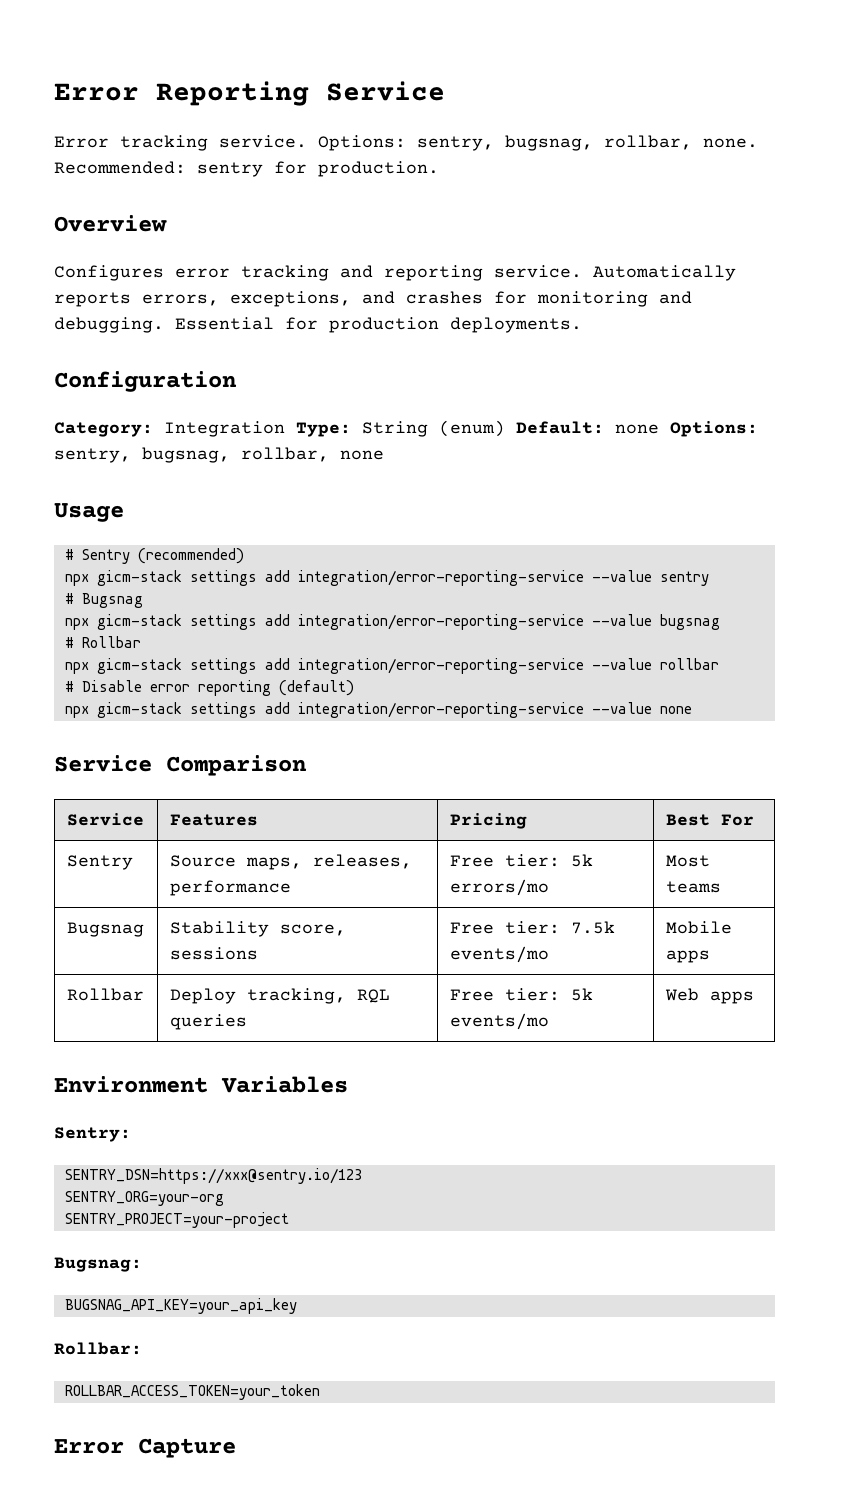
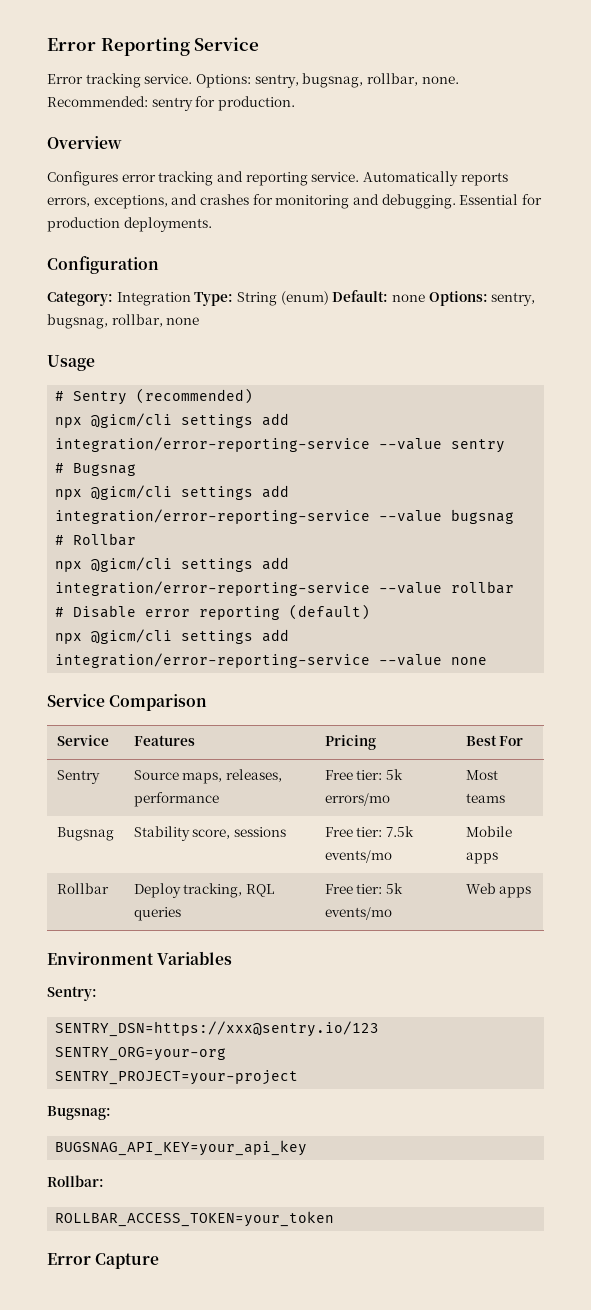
[96,570,182,586] gicm-stack -> [91,413,173,428] @gicm/cli
[96,614,182,630] gicm-stack -> [91,485,173,500] @gicm/cli
[96,658,182,674] gicm-stack -> [91,557,173,572] @gicm/cli
[96,702,182,718] gicm-stack -> [91,629,173,644] @gicm/cli

